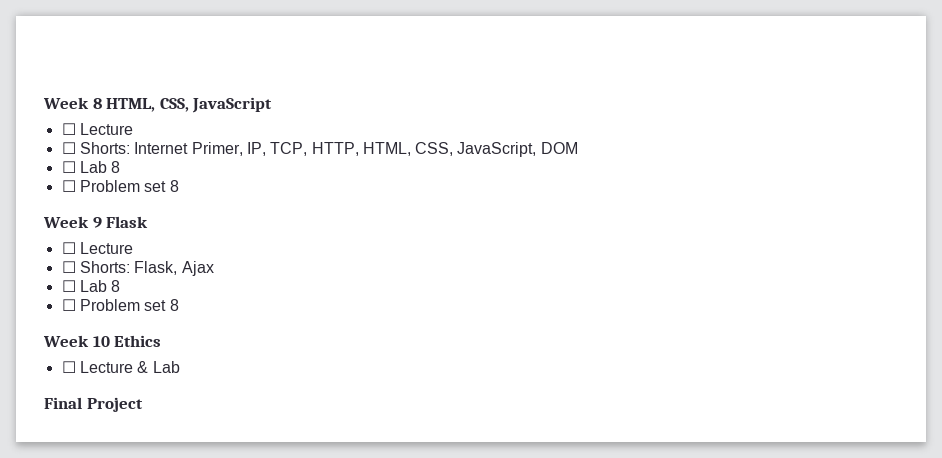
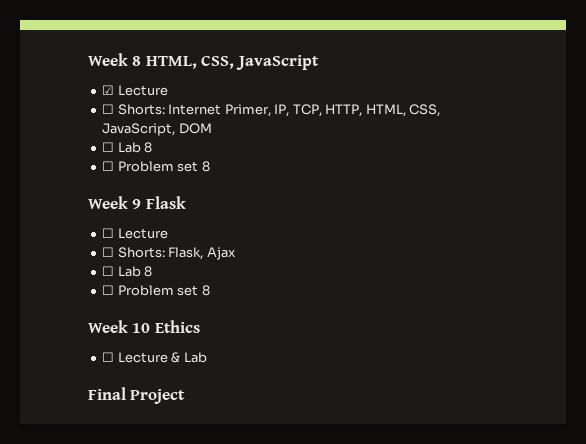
[61,123,76,135] ☐ -> [102,85,115,95] ☑

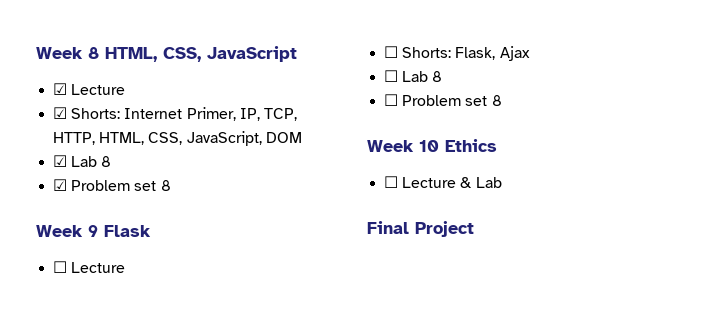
[102,104,115,114] ☐ -> [53,107,68,119] ☑
[102,142,153,153] [102,161,115,171] ☐ Lab 8 // ☐ -> [53,155,112,167] [53,179,68,191] ☑ Lab 8 // ☑

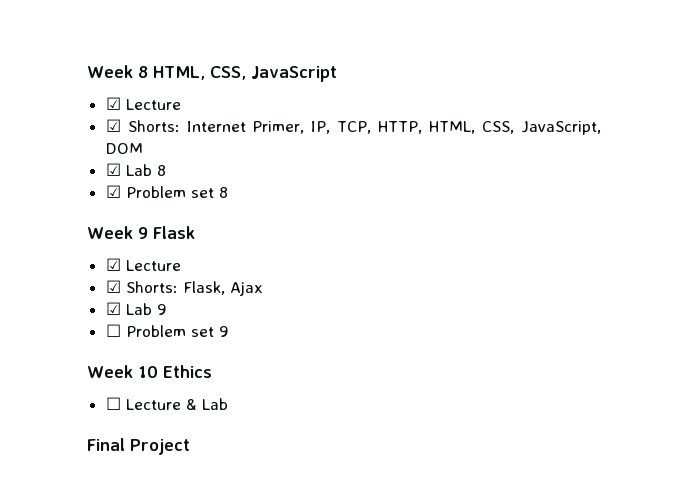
[53,261,126,273] [384,46,399,58] ☐ Lecture // ☐ -> [105,258,181,271] [105,280,121,293] ☑ Lecture // ☑
[384,70,443,82] ☐ Lab 8 -> [105,302,167,315] ☑ Lab 9
[491,95,502,106] 8 -> [218,326,229,337] 9

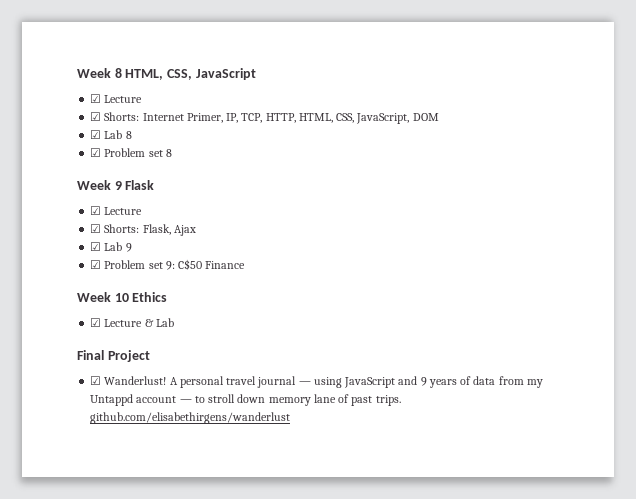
[105,324,229,337] ☐ Problem set 9 -> [90,259,246,270] ☑ Problem set 9: C$50 Finance
[105,397,121,410] ☐ -> [90,318,102,327] ☑
(190, 447) none -> [90,376,543,388] [90,394,401,406] [90,412,291,424] // ☑ Wanderlust! A personal travel journal — using JavaScript and 9 years of data from my Untappd account — to stroll down memory lane of past trips. github.com/elisabethirgens/wanderlust

